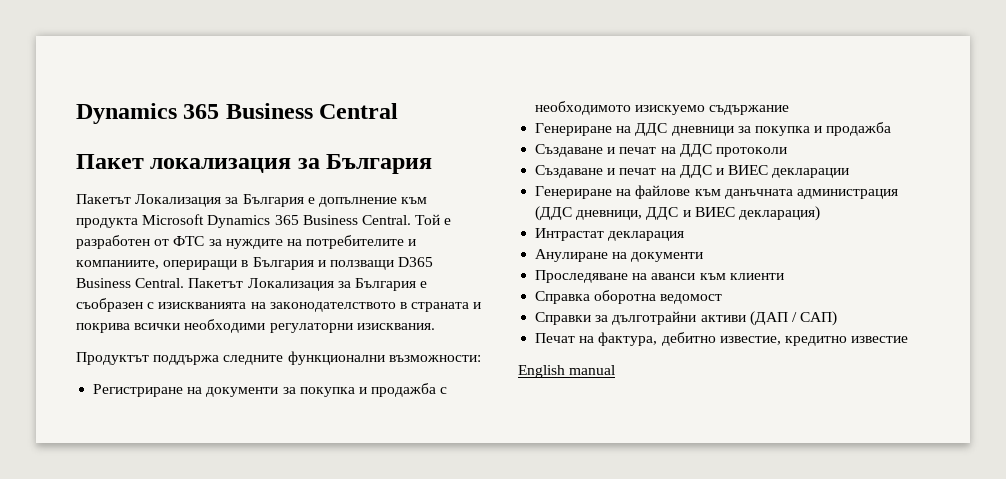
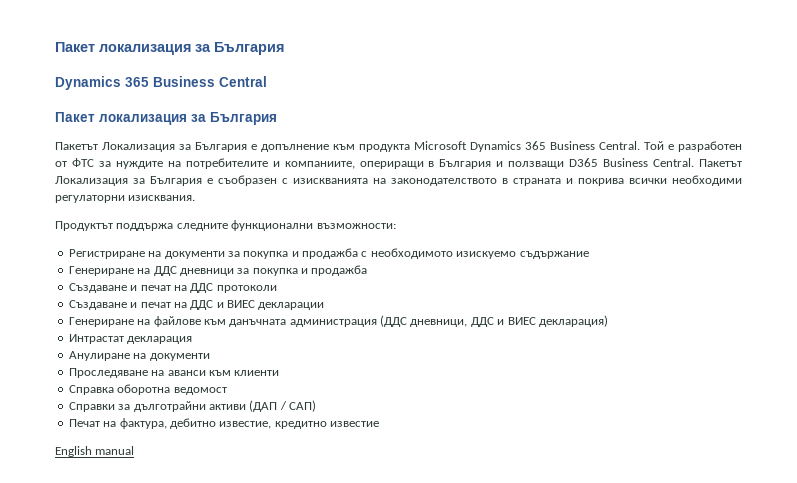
(76, 113) none -> [55,42,284,55] Пакет локализация за България //

